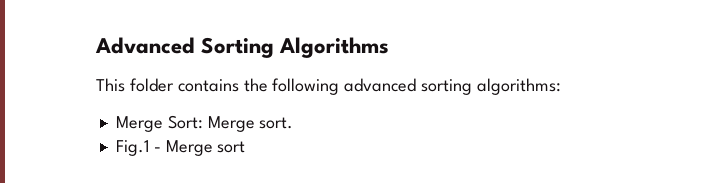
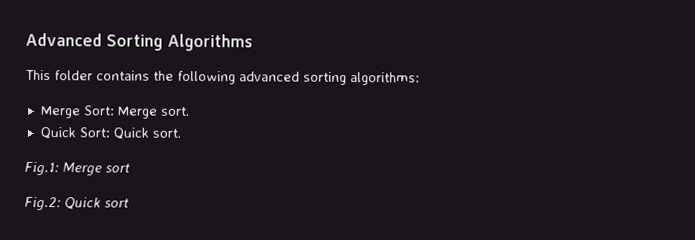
[115,140,161,156] Fig.1 - -> [39,127,181,140] [24,161,59,177] Quick Sort: Quick sort. // Fig.1:
(246, 147) none -> [24,196,129,212] // Fig.2: Quick sort

